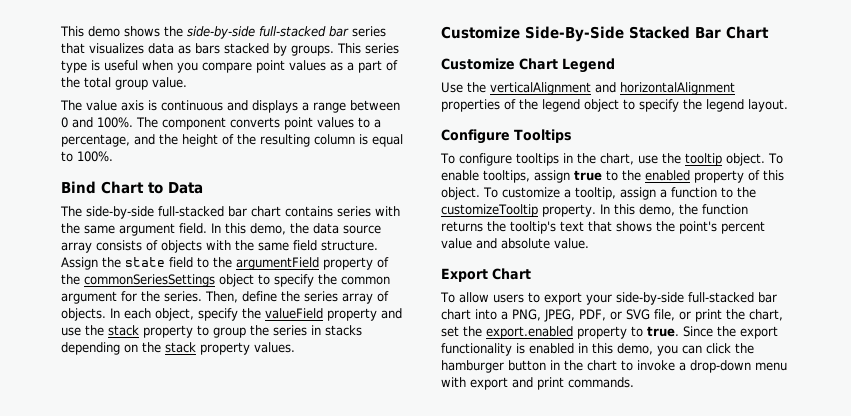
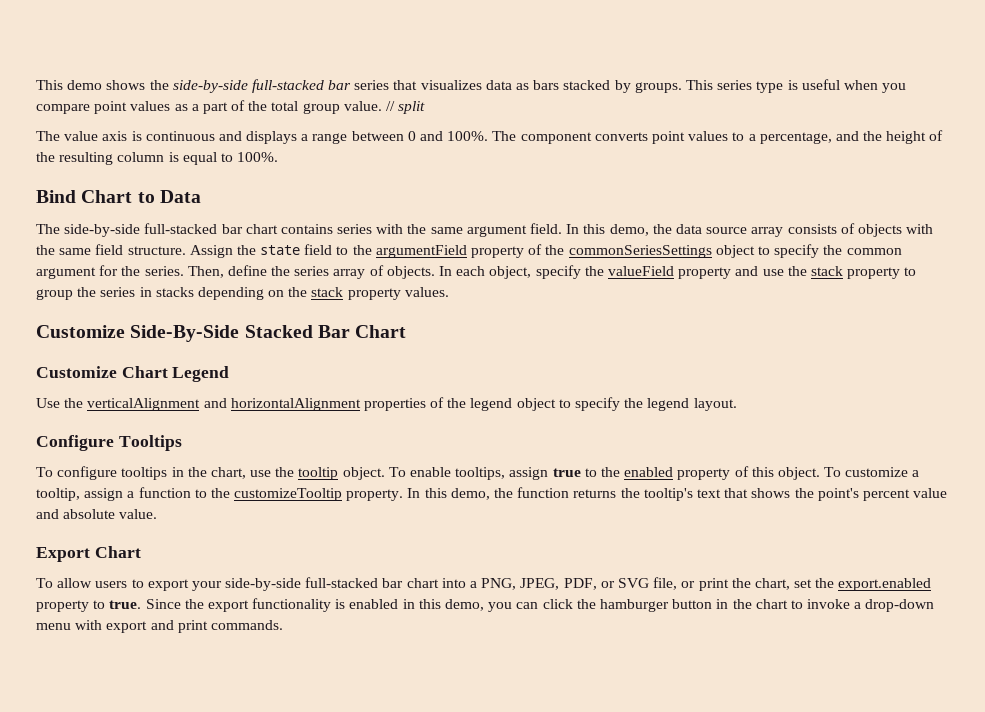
(187, 82) none -> [386,101,426,114] // split

